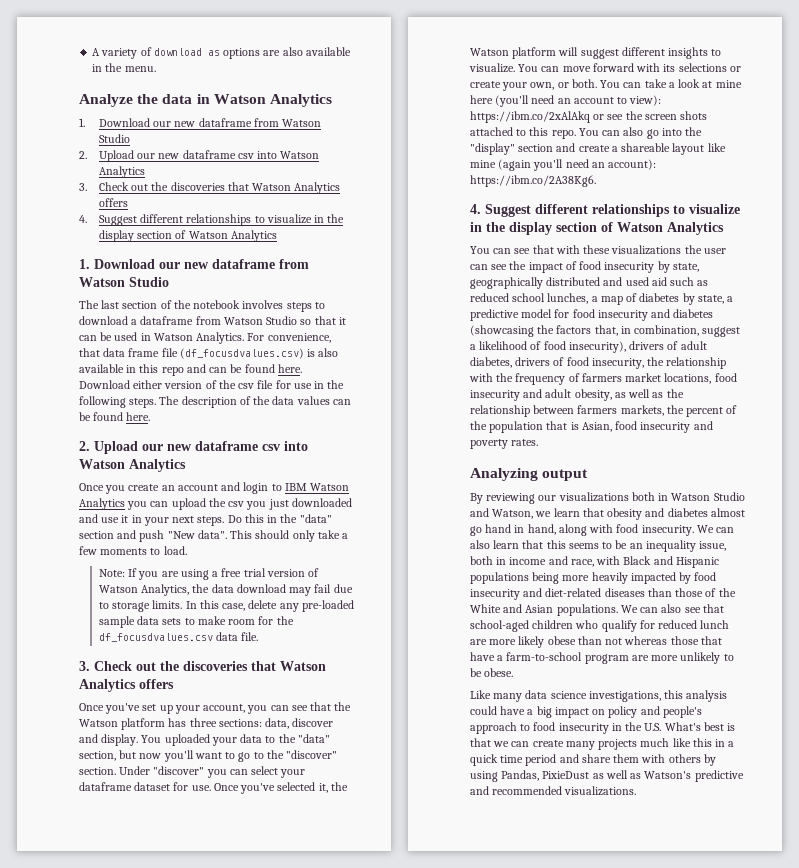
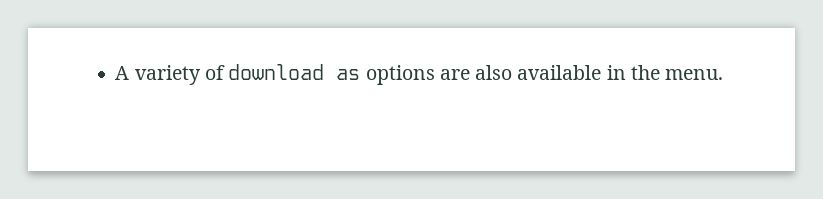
[79,94,332,107] [79,118,322,127] [98,134,130,143] [79,150,320,162] [98,166,145,178] [79,182,341,194] [98,198,128,207] [79,214,345,226] [98,230,277,242] [79,259,309,269] [79,277,169,287] [79,300,325,312] [79,316,346,325] [79,332,331,344] [79,348,339,359] [79,364,302,376] [79,380,345,389] [79,396,351,408] [79,412,151,421] [79,441,308,454] [79,459,186,472] [79,482,350,494] [79,498,352,510] [79,514,332,526] [79,530,349,542] [79,546,187,555] [98,568,320,580] [98,584,353,596] [98,600,354,612] [98,616,294,628] [98,632,259,642] [79,661,326,671] [79,679,174,692] [79,702,352,714] [79,718,334,730] [79,734,330,746] [79,750,338,762] [79,766,306,778] [79,782,348,794] [470,47,722,59] [469,63,741,73] [470,79,742,91] [470,95,662,107] [470,111,708,123] [470,127,703,139] [470,143,726,155] [470,159,657,171] [470,175,596,187] [470,204,740,217] [470,222,724,235] [470,245,726,255] [470,261,699,273] [470,277,709,289] [470,293,734,305] [470,309,714,321] [470,325,741,337] [470,341,707,353] [470,357,727,369] [469,373,737,385] [470,389,684,401] [470,405,738,417] [470,421,713,433] [470,439,539,449] [470,468,589,481] [470,492,745,504] [470,508,745,520] [470,524,735,536] [470,540,727,552] [470,556,719,568] [470,572,717,584] [470,588,736,600] [470,604,724,616] [470,620,730,632] [470,636,722,648] [470,652,734,664] [470,668,514,677] [470,690,728,702] [470,706,702,718] [470,722,736,734] [470,738,735,750] [470,754,716,766] [470,770,744,782] [470,786,637,796] // Analyze the data in Watson Analytics // 1. Download our new dataframe from Watson Studio // 2. Upload our new dataframe csv into Watson Analytics // 3. Check out the discoveries that Watson Analytics offers // 4. Suggest different relationships to visualize in the display section of Watson Analytics // 1. Download our new dataframe from Watson Studio // The last section of the notebook involves steps to download a dataframe from Watson Studio so that it can be used in Watson Analytics. For convenience, that data frame file (df_focusdvalues.csv) is also available in this repo and can be found here. Download either version of the csv file for use in the following steps. The description of the data values can be found here. // 2. Upload our new dataframe csv into Watson Analytics // Once you create an account and login to IBM Watson Analytics you can upload the csv you just downloaded and use it in your next steps. Do this in the "data" section and push "New data". This should only take a few moments to load. // Note: If you are using a free trial version of Watson Analytics, the data download may fail due to storage limits. In this case, delete any pre-loaded sample data sets to make room for the df_focusdvalues.csv data file. // 3. Check out the discoveries that Watson Analytics offers // Once you've set up your account, you can see that the Watson platform has three sections: data, discover and display. You uploaded your data to the "data" section, but now you'll want to go to the "discover" section. Under "discover" you can select your dataframe dataset for use. Once you've selected it, the Watson platform will suggest different insights to visualize. You can move forward with its selections or create your own, or both. You can take a look at mine here (you'll need an account to view): https://ibm.co/2xAlAkq or see the screen shots attached to this repo. You can also go into the "display" section and create a shareable layout like mine (again you'll need an account): https://ibm.co/2A38Kg6. // 4. Suggest different relationships to visualize in the display section of Watson Analytics // You can see that with these visualizations the user can see the impact of food insecurity by state, geographically distributed and used aid such as reduced school lunches, a map of diabetes by state, a predictive model for food insecurity and diabetes (showcasing the factors that, in combination, suggest a likelihood of food insecurity), drivers of adult diabetes, drivers of food insecurity, the relationship with the frequency of farmers market locations, food insecurity and adult obesity, as well as the relationship between farmers markets, the percent of the population that is Asian, food insecurity and poverty rates. // Analyzing output // By reviewing our visualizations both in Watson Studio and Watson, we learn that obesity and diabetes almost go hand in hand, along with food insecurity. We can also learn that this seems to be an inequality issue, both in income and race, with Black and Hispanic populations being more heavily impacted by food insecurity and diet-related diseases than those of the White and Asian populations. We can also see that school-aged children who qualify for reduced lunch are more likely obese than not whereas those that have a farm-to-school program are more unlikely to be obese. // Like many data science investigations, this analysis could have a big impact on policy and people's approach to food insecurity in the U.S. What's best is that we can create many projects much like this in a quick time period and share them with others by using Pandas, PixieDust as well as Watson's predictive and recommended visualizations. -> (724, 74) none

